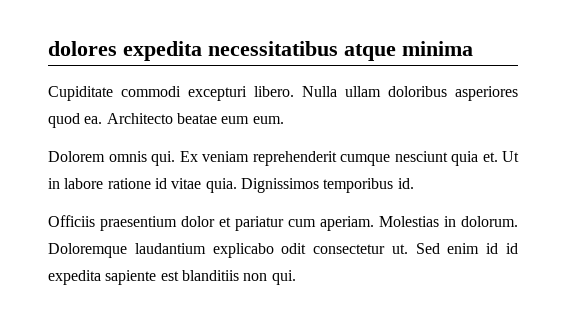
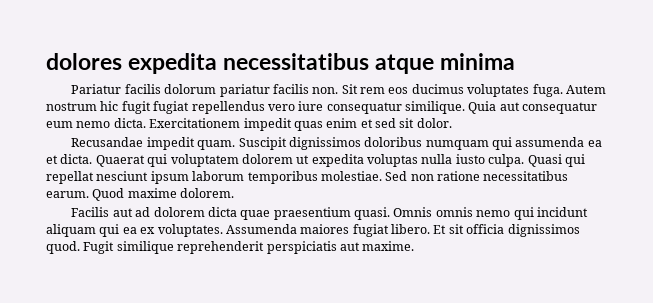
[48,86,518,101] [48,113,284,128] [48,151,519,166] [48,178,414,193] [48,215,518,231] [48,243,518,258] [48,270,296,285] Cupiditate commodi excepturi libero. Nulla ullam doloribus asperiores quod ea. Architecto beatae eum eum. // Dolorem omnis qui. Ex veniam reprehenderit cumque nesciunt quia et. Ut in labore ratione id vitae quia. Dignissimos temporibus id. // Officiis praesentium dolor et pariatur cum aperiam. Molestias in dolorum. Doloremque laudantium explicabo odit consectetur ut. Sed enim id id expedita sapiente est blanditiis non qui. -> [71,84,606,97] [46,101,598,114] [46,118,452,131] [71,137,602,150] [46,154,585,167] [46,171,569,184] [46,188,235,201] [71,207,588,220] [46,224,580,237] [46,241,415,254] Pariatur facilis dolorum pariatur facilis non. Sit rem eos ducimus voluptates fuga. Autem nostrum hic fugit fugiat repellendus vero iure consequatur similique. Quia aut consequatur eum nemo dicta. Exercitationem impedit quas enim et sed sit dolor. // Recusandae impedit quam. Suscipit dignissimos doloribus numquam qui assumenda ea et dicta. Quaerat qui voluptatem dolorem ut expedita voluptas nulla iusto culpa. Quasi qui repellat nesciunt ipsum laborum temporibus molestiae. Sed non ratione necessitatibus earum. Quod maxime dolorem. // Facilis aut ad dolorem dicta quae praesentium quasi. Omnis omnis nemo qui incidunt aliquam qui ea ex voluptates. Assumenda maiores fugiat libero. Et sit officia dignissimos quod. Fugit similique reprehenderit perspiciatis aut maxime.

